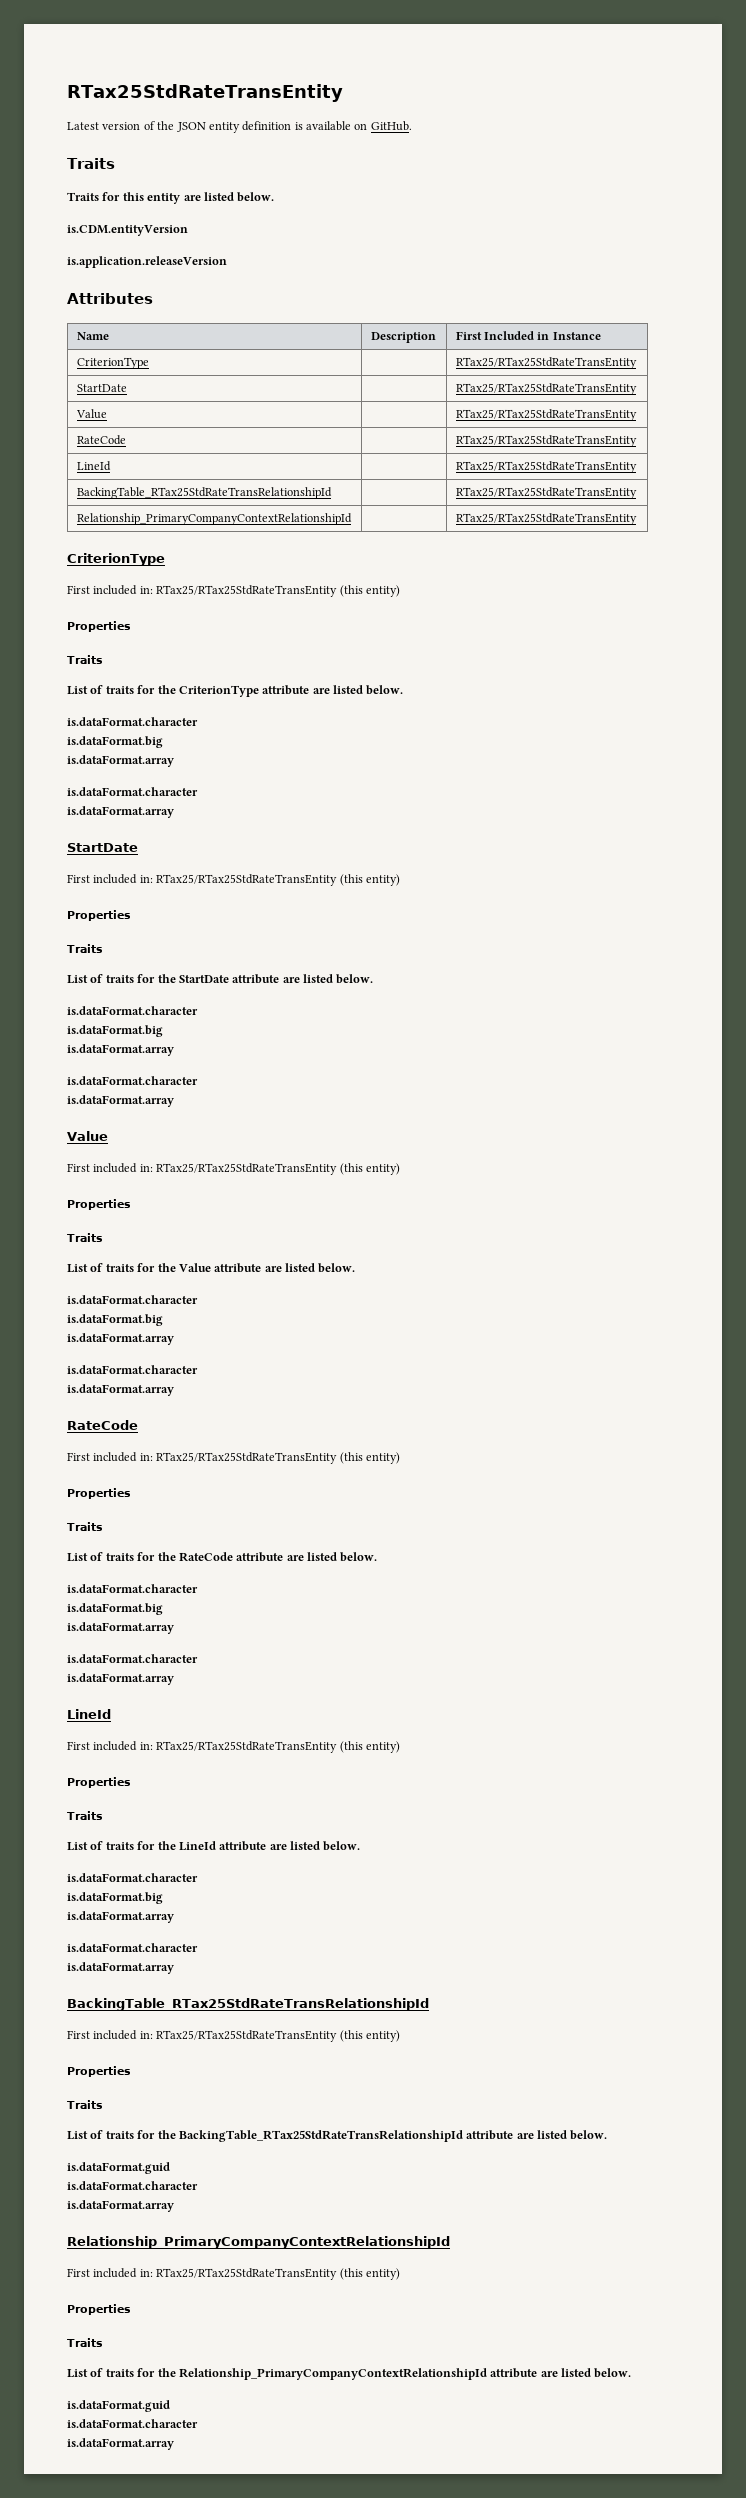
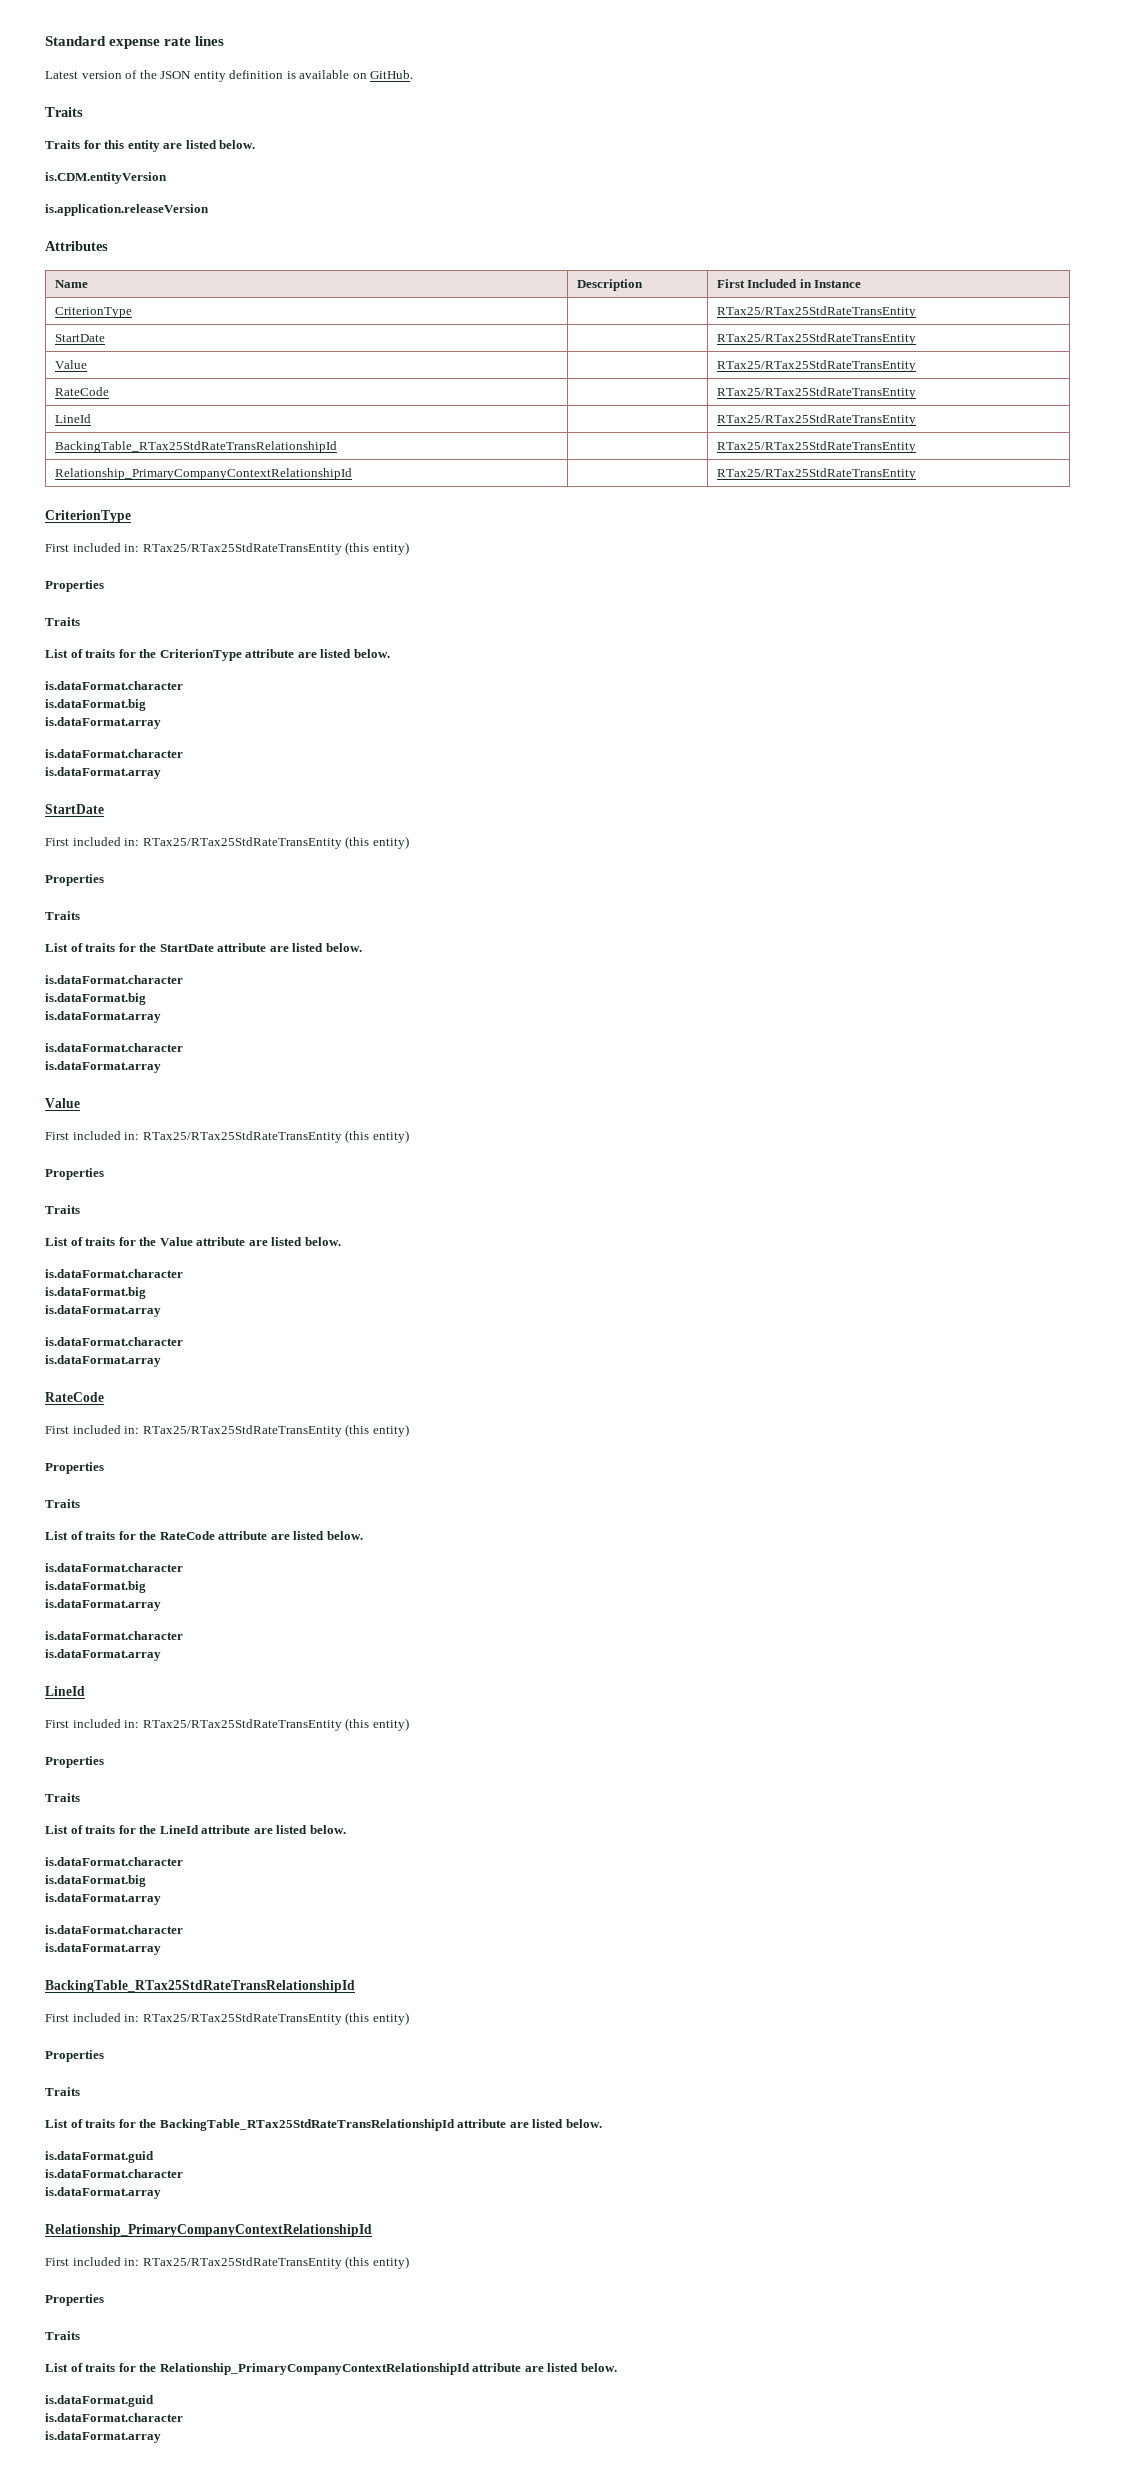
[67,84,343,102] RTax25StdRateTransEntity -> [45,36,225,49] Standard expense rate lines

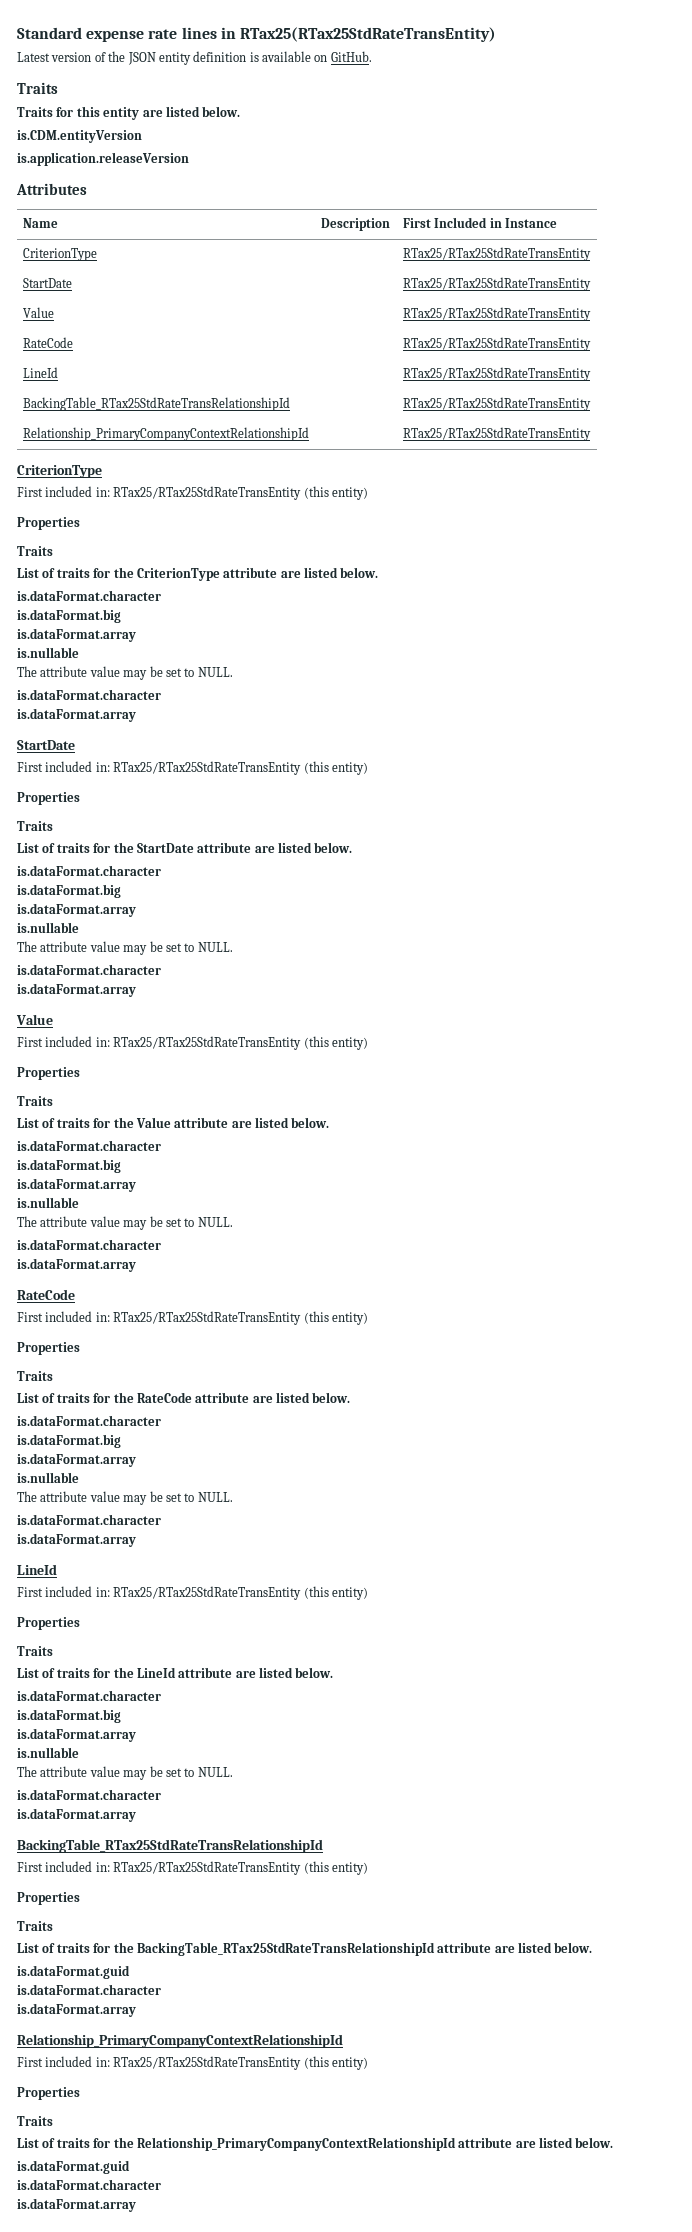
(225, 41) none -> [220,27,496,42] in RTax25(RTax25StdRateTransEntity)
(161, 723) none -> [17,647,79,658] [17,666,233,680] // is.nullable // The attribute value may be set to NULL.
(161, 1017) none -> [17,922,79,933] [17,941,233,955] // is.nullable // The attribute value may be set to NULL.
(161, 1311) none -> [17,1197,79,1208] [17,1216,233,1230] // is.nullable // The attribute value may be set to NULL.
(161, 1605) none -> [17,1472,79,1483] [17,1491,233,1505] // is.nullable // The attribute value may be set to NULL.
(161, 1899) none -> [17,1747,79,1758] [17,1766,233,1780] // is.nullable // The attribute value may be set to NULL.

